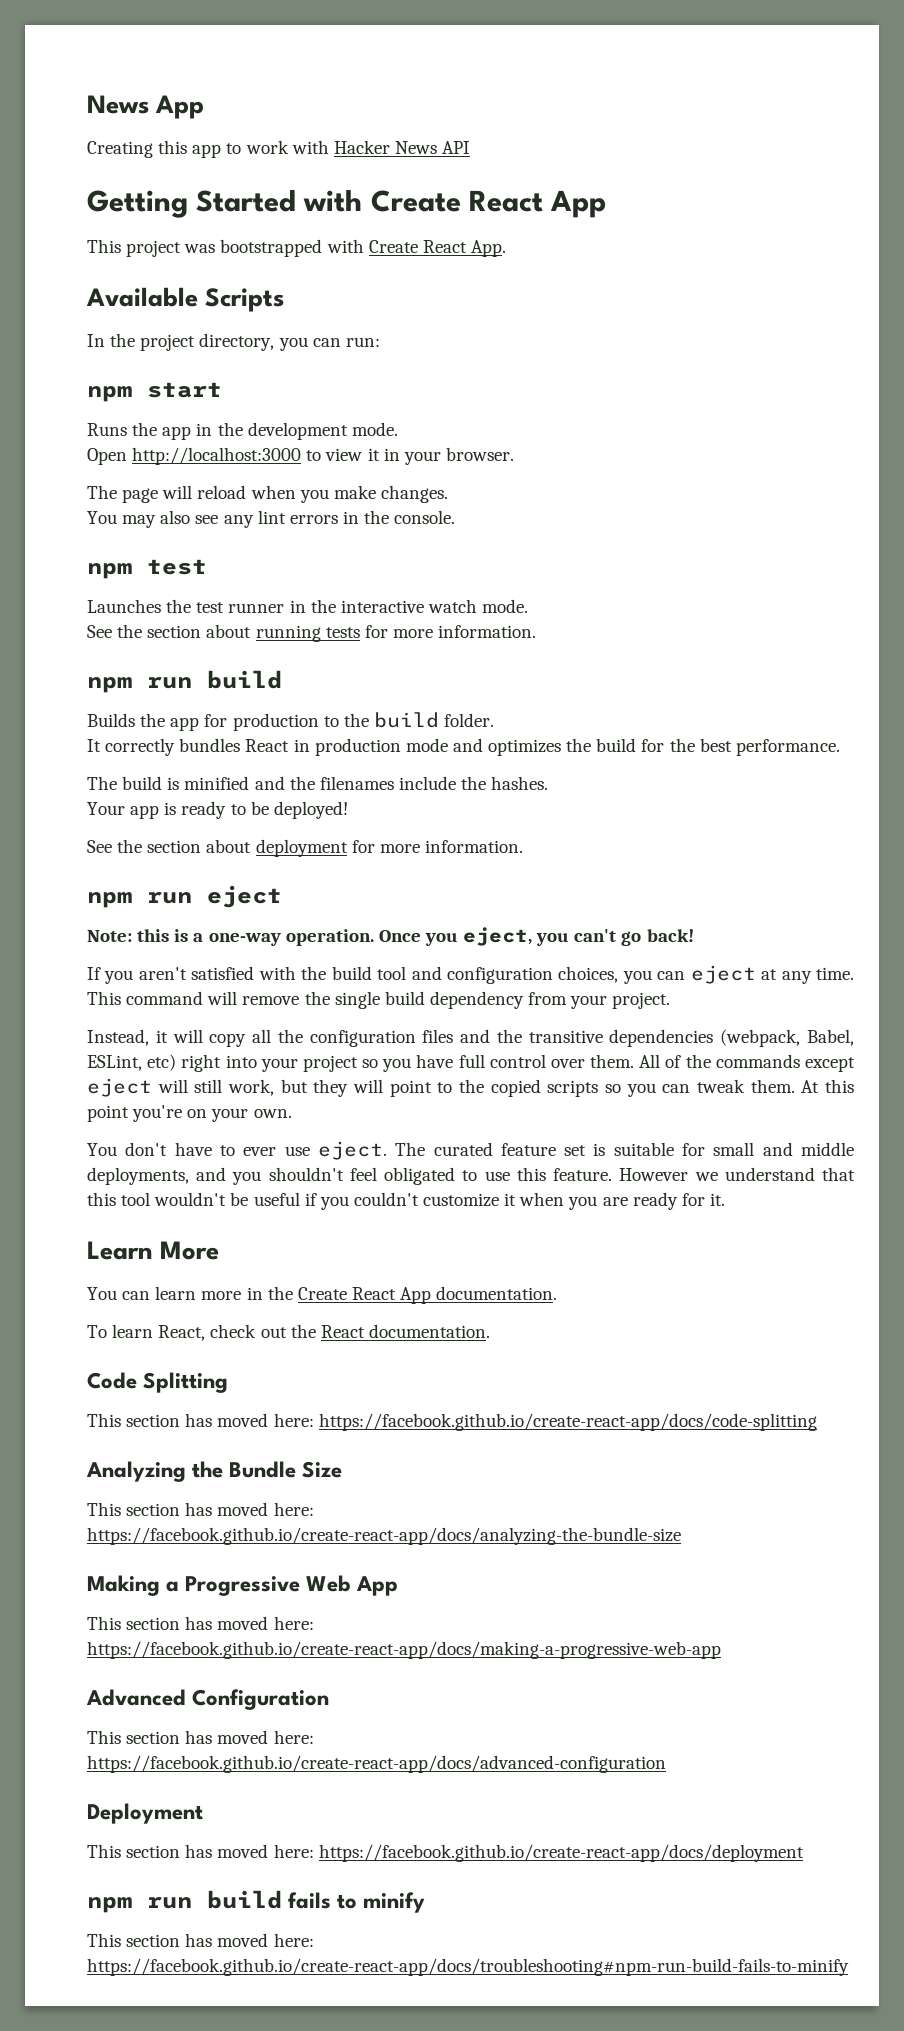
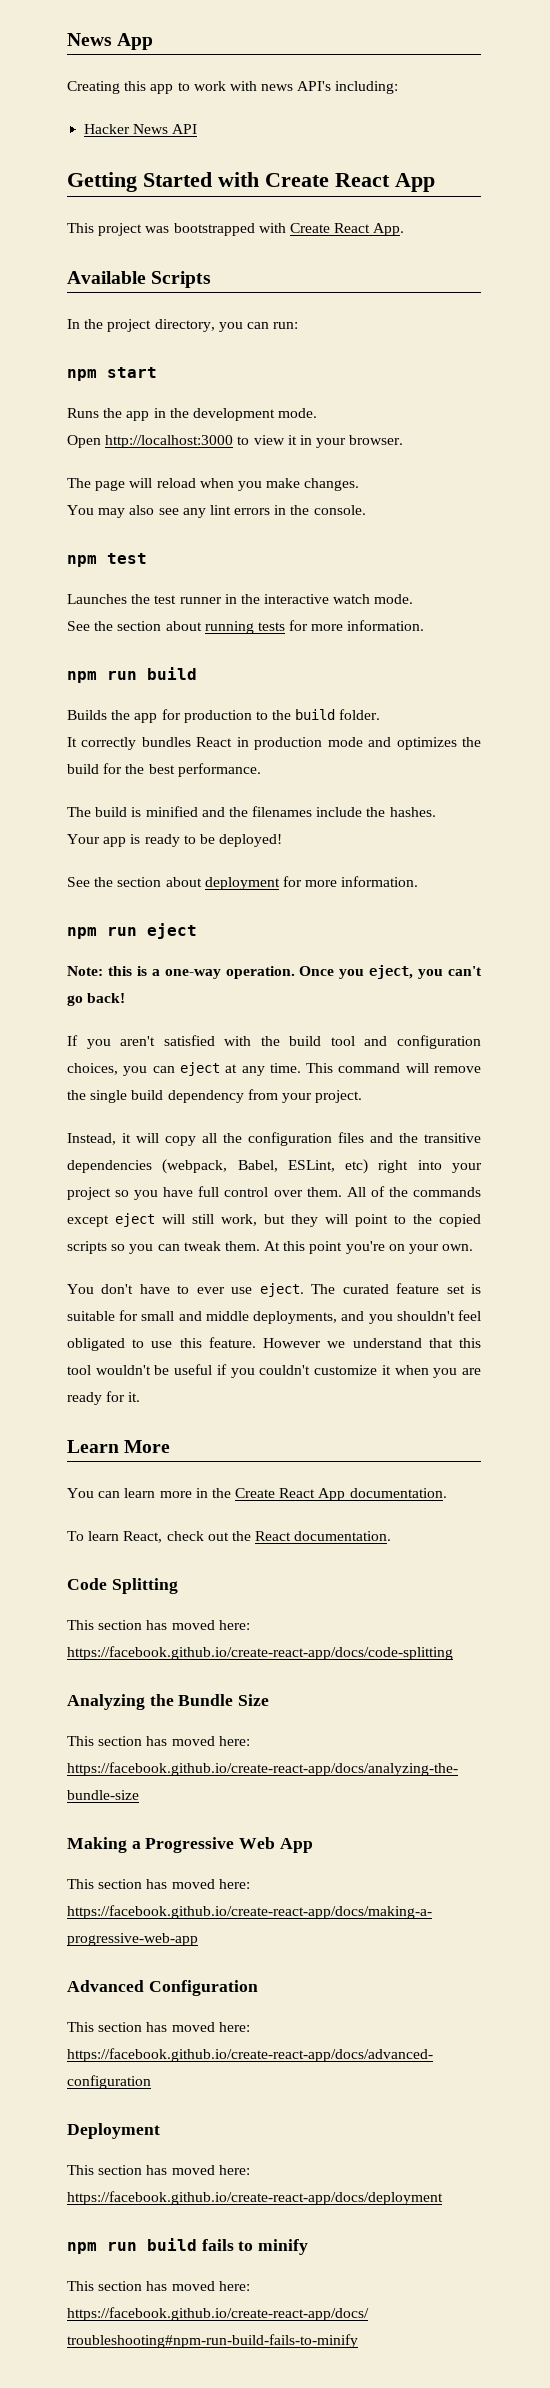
(329, 147) none -> [261,81,399,94] news API's including: //

